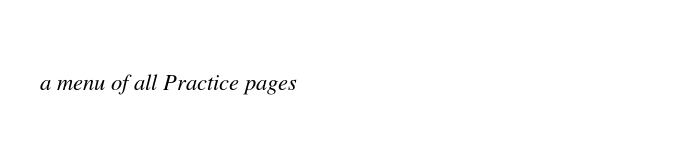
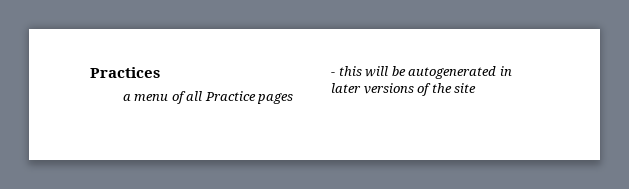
(40, 85) none -> [90,67,160,78] Practices //
(298, 87) none -> [331,66,512,79] [331,83,477,96] - this will be autogenerated in later versions of the site

